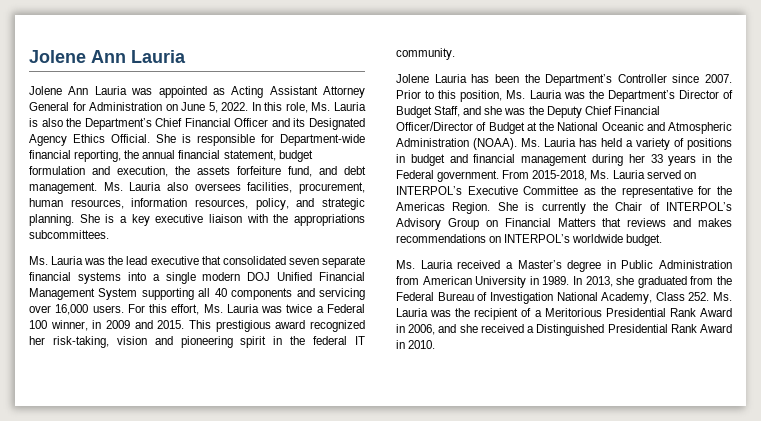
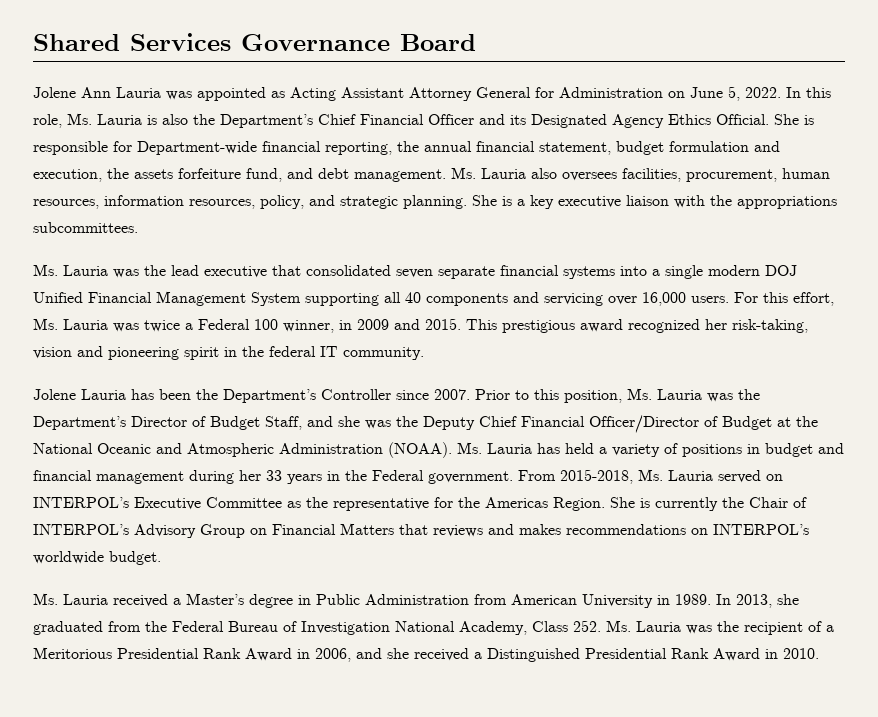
[29,50,186,63] Jolene Ann Lauria -> [33,33,476,51] Shared Services Governance Board

